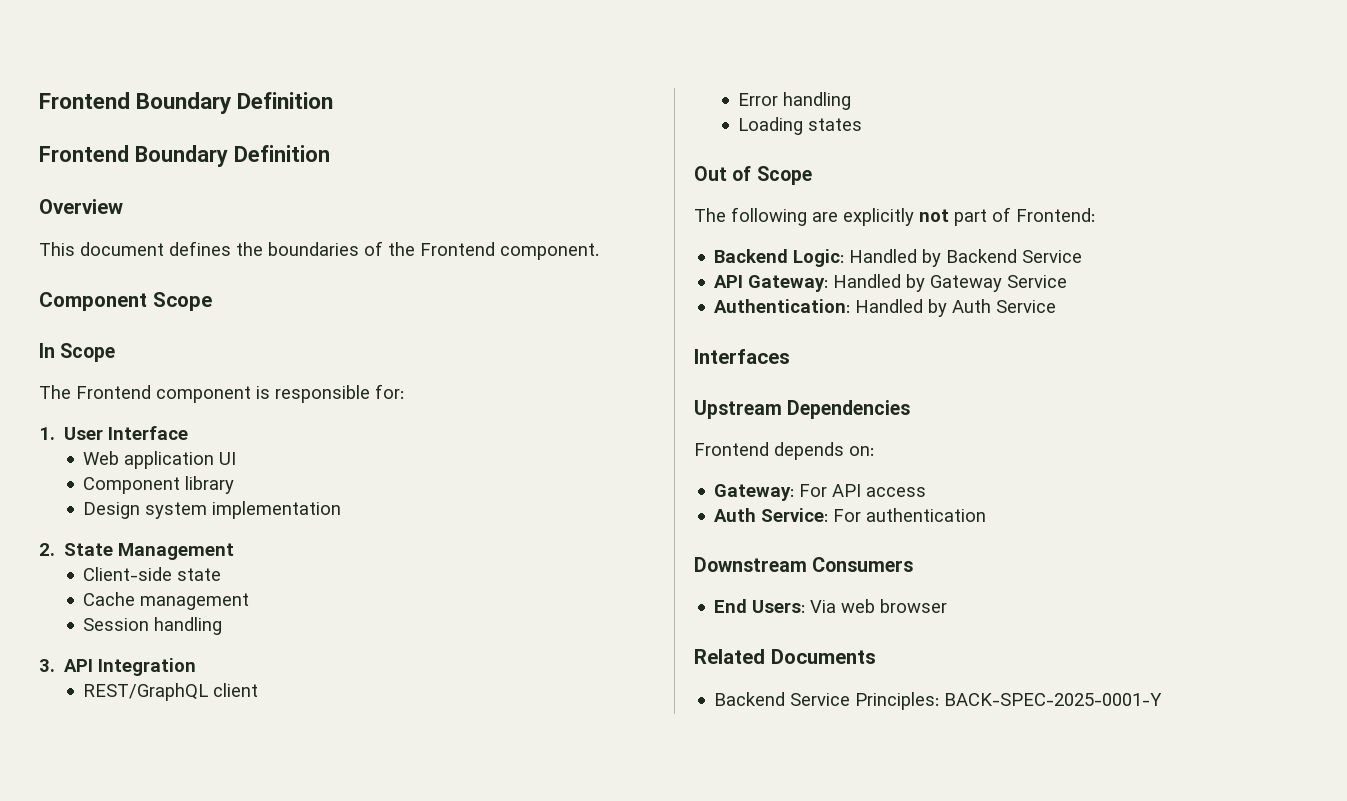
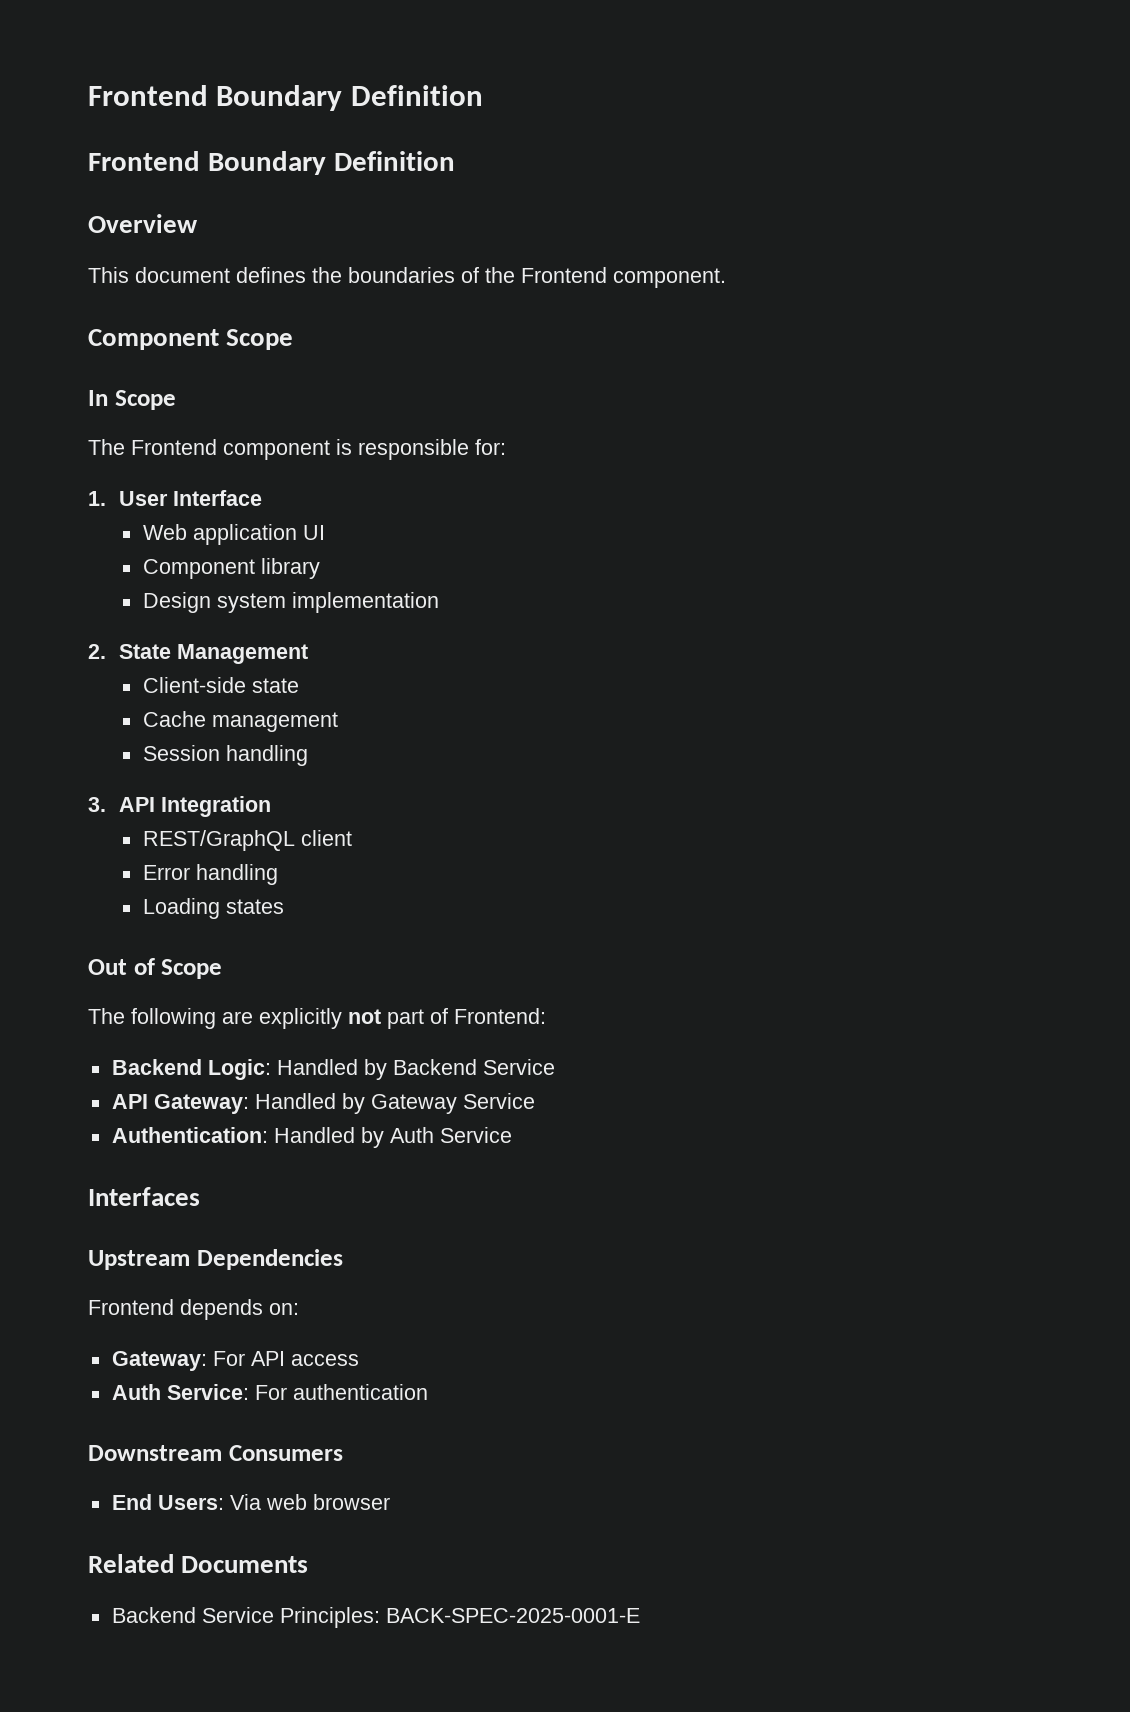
[944,693,1163,706] BACK-SPEC-2025-0001-Y -> [385,1608,640,1623] BACK-SPEC-2025-0001-E

